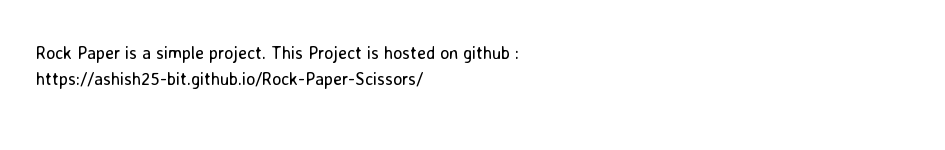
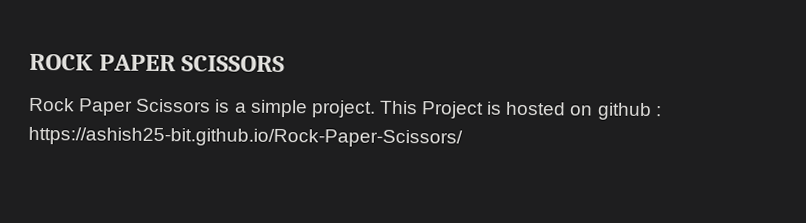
(36, 52) none -> [29,53,286,73] ROCK PAPER SCISSORS //
(120, 54) none -> [135,98,212,113] Scissors

